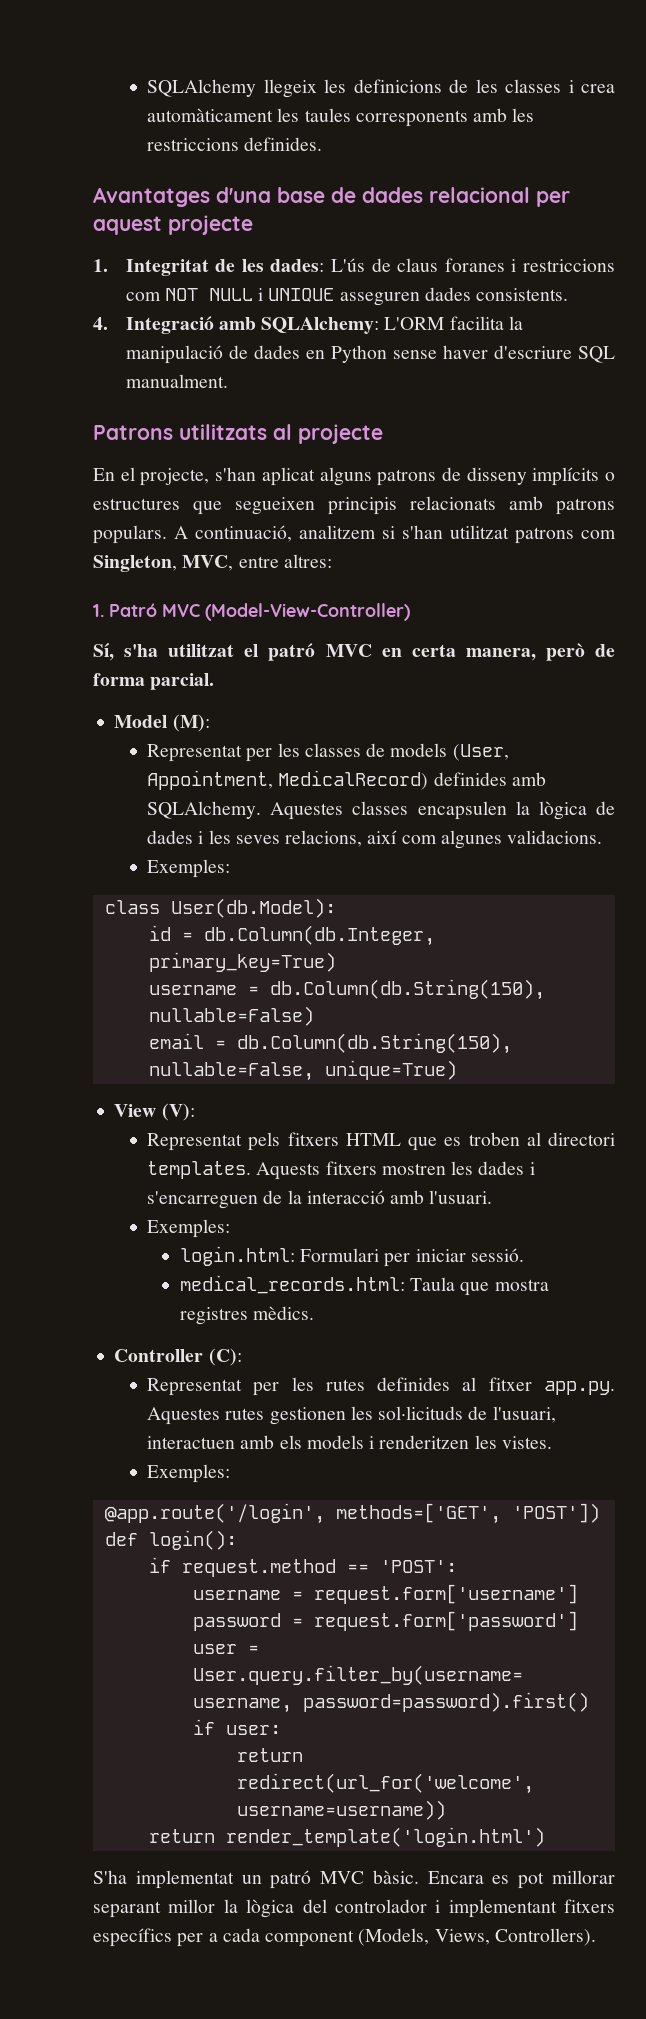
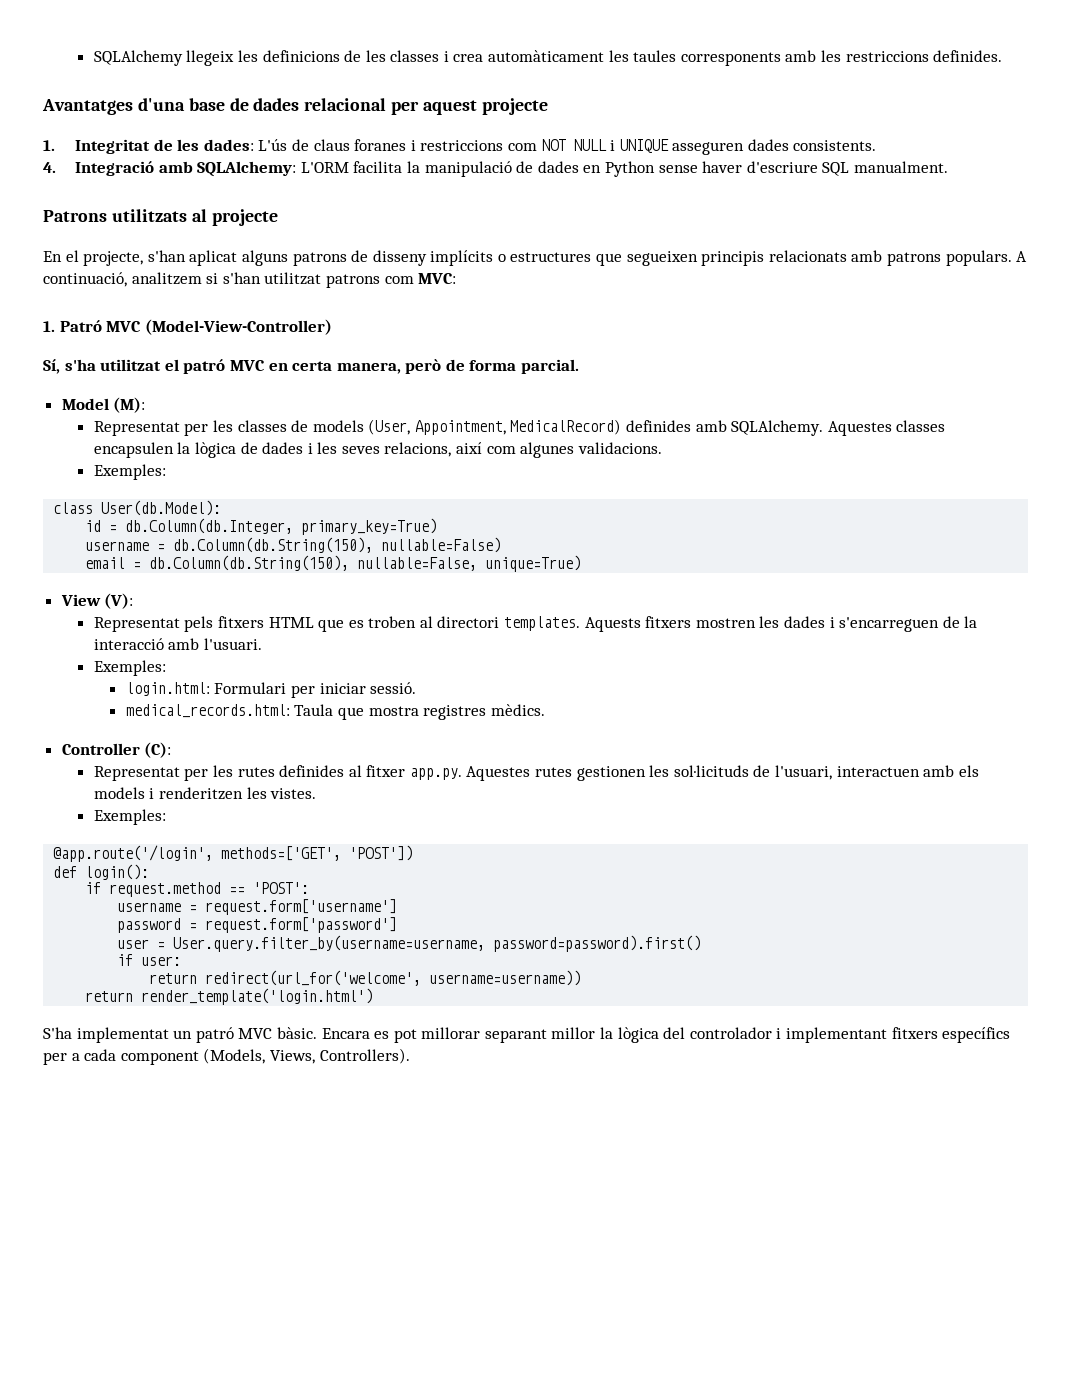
[93,554,332,572] Singleton, MVC, entre altres: -> [418,273,457,284] MVC:

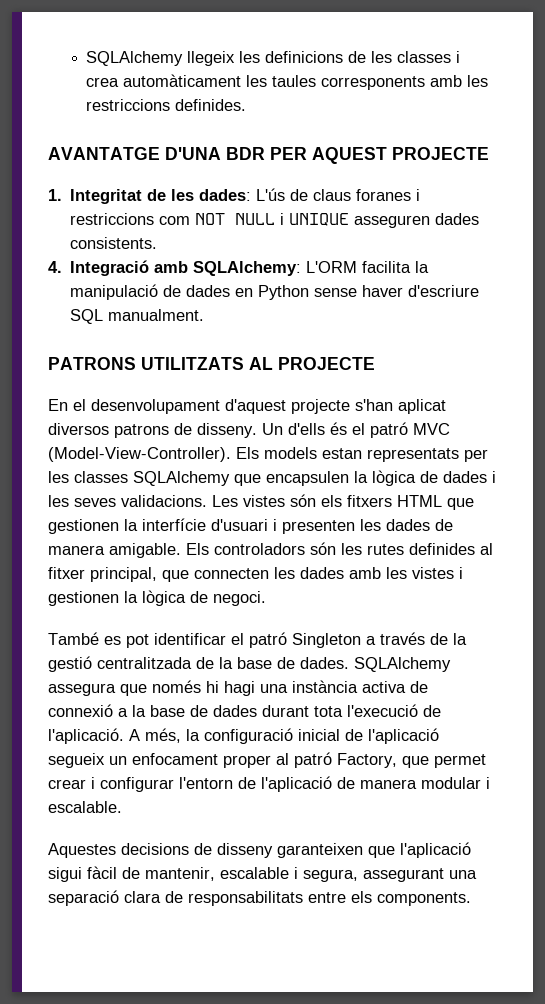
[42,98,548,115] Avantatges d'una base de dades relacional per aquest projecte -> [48,147,489,164] AVANTATGE D'UNA BDR PER AQUEST PROJECTE
[43,209,278,226] Patrons utilitzats al projecte -> [48,357,375,370] PATRONS UTILITZATS AL PROJECTE
[83,251,144,266] projecte, -> [91,399,350,414] desenvolupament d'aquest projecte
[241,250,288,266] alguns -> [48,423,109,435] diversos
[372,250,1028,266] [43,272,457,288] [43,319,332,335] [43,359,580,374] [61,397,146,413] [93,419,946,436] disseny implícits o estructures que segueixen principis relacionats amb patrons populars. A continuació, analitzem si s'han utilitzat patrons com MVC: // 1. Patró MVC (Model-View-Controller) // Sí, s'ha utilitzat el patró MVC en certa manera, però de forma parcial. // Model (M): // Representat per les classes de models (User, Appointment, MedicalRecord) definides amb SQLAlchemy. Aquestes classes -> [197,422,450,438] [48,447,488,462] [48,471,261,486] disseny. Un d'ells és el patró MVC (Model-View-Controller). Els models estan representats per les classes SQLAlchemy que
[384,442,662,458] [93,464,166,480] [53,500,222,516] [85,518,438,535] [85,537,502,553] [85,555,582,572] [60,593,134,609] [93,616,978,632] [93,638,262,650] [93,660,166,676] [125,682,417,698] [125,704,545,720] [61,742,172,758] [93,766,209,781] relacions, així com algunes validacions. // Exemples: // class User(db.Model): // id = db.Column(db.Integer, primary_key=True) // username = db.Column(db.String(150), nullable=False) // email = db.Column(db.String(150), nullable=False, unique=True) // View (V): // Representat pels fitxers HTML que es troben al directori templates. Aquests fitxers mostren les dades i s'encarreguen de la interacció amb l'usuari. // Exemples: // login.html: Formulari per iniciar sessió. // medical_records.html: Taula que mostra registres mèdics. // Controller (C): // Representat per -> [121,494,474,510] [48,518,453,534] [48,542,336,558] validacions. Les vistes són els fitxers HTML que gestionen la interfície d'usuari i presenten les dades de manera amigable. Els controladors són
[409,765,979,781] [93,787,317,800] [93,809,166,825] [53,845,414,862] [53,864,150,880] [85,882,310,897] [117,899,398,915] [117,917,398,933] [117,935,702,952] [117,954,182,966] [149,970,582,986] [85,988,374,1005] [43,1027,1011,1043] [43,1048,410,1065] app.py. Aquestes rutes gestionen les sol·licituds de l'usuari, interactuen amb els models i renderitzen les vistes. // Exemples: // @app.route('/login', methods=['GET', 'POST']) // def login(): // if request.method == 'POST': // username = request.form['username'] // password = request.form['password'] // user = User.query.filter_by(username=username, password=password).first() // if user: // return redirect(url_for('welcome', username=username)) // return render_template('login.html') // S'ha implementat un patró MVC bàsic. Encara es pot millorar separant millor la lògica del controlador i implementant fitxers específics per a cada component (Models, Views, Controllers). -> [90,567,463,582] [48,590,266,606] [48,632,467,648] [48,656,451,672] [48,680,428,696] [48,704,441,717] [48,728,439,744] [48,752,486,768] [48,776,490,792] [48,801,122,813] [48,842,471,858] [48,866,477,882] [48,890,471,906] principal, que connecten les dades amb les vistes i gestionen la lògica de negoci. // També es pot identificar el patró Singleton a través de la gestió centralitzada de la base de dades. SQLAlchemy assegura que només hi hagi una instància activa de connexió a la base de dades durant tota l'execució de l'aplicació. A més, la configuració inicial de l'aplicació segueix un enfocament proper al patró Factory, que permet crear i configurar l'entorn de l'aplicació de manera modular i escalable. // Aquestes decisions de disseny garanteixen que l'aplicació sigui fàcil de mantenir, escalable i segura, assegurant una separació clara de responsabilitats entre els components.

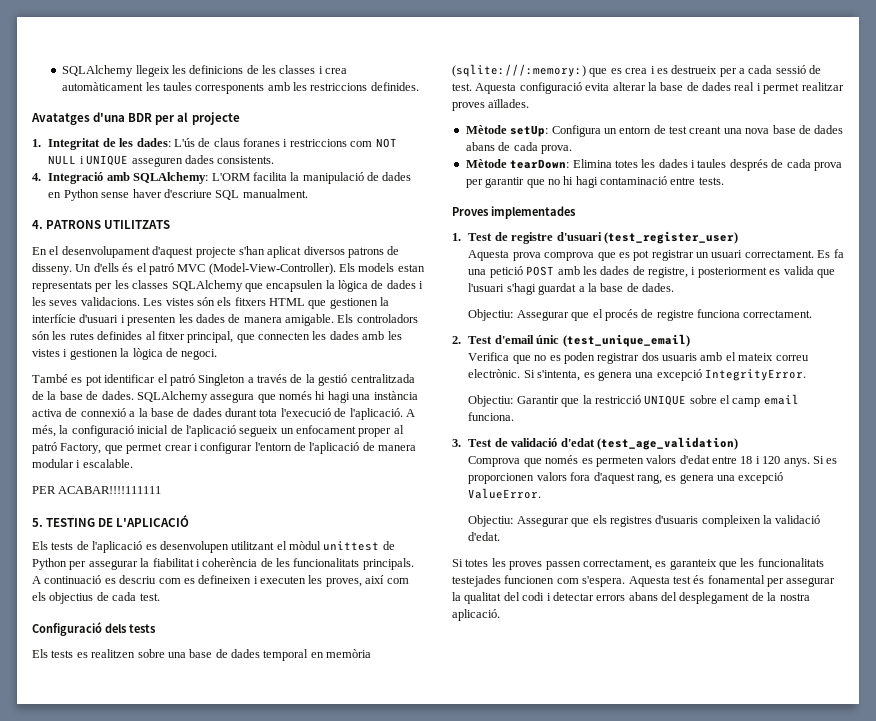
[48,147,489,164] AVANTATGE D'UNA BDR PER AQUEST PROJECTE -> [31,112,240,125] Avatatges d'una BDR per al projecte
(205, 315) none -> [32,220,43,229] 4.
[249,357,375,370] AL PROJECTE -> (171, 224) none
[48,842,471,858] [48,866,477,882] [48,890,471,906] Aquestes decisions de disseny garanteixen que l'aplicació sigui fàcil de mantenir, escalable i segura, assegurant una separació clara de responsabilitats entre els components. -> [32,486,162,494] [32,515,190,527] [32,541,395,553] [32,558,414,570] [32,575,409,587] [32,592,160,604] [32,622,156,636] [32,649,372,661] [452,64,822,77] [452,82,844,94] [452,99,530,111] [465,125,844,137] [465,142,572,154] [465,159,842,171] [465,176,724,188] [452,206,576,219] [452,231,738,244] [468,249,844,261] [468,266,835,278] [468,283,675,295] [468,309,813,321] [452,334,690,347] [468,352,809,364] [468,369,807,381] [468,394,799,407] [468,412,515,421] [452,437,738,450] [468,455,838,467] [468,472,784,484] [468,488,542,499] [468,515,821,527] [468,532,501,541] [452,558,824,570] [452,575,836,587] [452,592,810,604] [452,609,500,621] PER ACABAR!!!!111111 // 5. TESTING DE L'APLICACIÓ // Els tests de l'aplicació es desenvolupen utilitzant el mòdul unittest de Python per assegurar la fiabilitat i coherència de les funcionalitats principals. A continuació es descriu com es defineixen i executen les proves, així com els objectius de cada test. // Configuració dels tests // Els tests es realitzen sobre una base de dades temporal en memòria (sqlite:///:memory:) que es crea i es destrueix per a cada sessió de test. Aquesta configuració evita alterar la base de dades real i permet realitzar proves aïllades. // Mètode setUp: Configura un entorn de test creant una nova base de dades abans de cada prova. // Mètode tearDown: Elimina totes les dades i taules després de cada prova per garantir que no hi hagi contaminació entre tests. // Proves implementades // 1. Test de registre d'usuari (test_register_user) // Aquesta prova comprova que es pot registrar un usuari correctament. Es fa una petició POST amb les dades de registre, i posteriorment es valida que l'usuari s'hagi guardat a la base de dades. // Objectiu: Assegurar que el procés de registre funciona correctament. // 2. Test d'email únic (test_unique_email) // Verifica que no es poden registrar dos usuaris amb el mateix correu electrònic. Si s'intenta, es genera una excepció IntegrityError. // Objectiu: Garantir que la restricció UNIQUE sobre el camp email funciona. // 3. Test de validació d'edat (test_age_validation) // Comprova que només es permeten valors d'edat entre 18 i 120 anys. Si es proporcionen valors fora d'aquest rang, es genera una excepció ValueError. // Objectiu: Assegurar que els registres d'usuaris compleixen la validació d'edat. // Si totes les proves passen correctament, es garanteix que les funcionalitats testejades funcionen com s'espera. Aquesta test és fonamental per assegurar la qualitat del codi i detectar errors abans del desplegament de la nostra aplicació.

